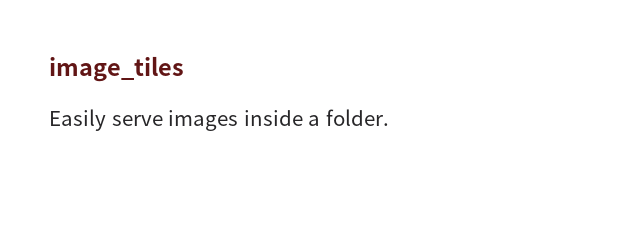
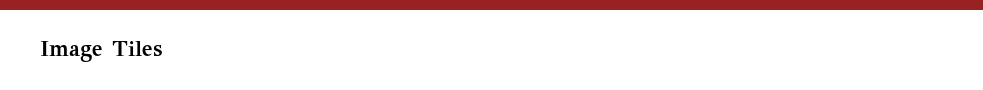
[49,56,184,82] [49,109,389,131] image_tiles // Easily serve images inside a folder. -> [40,41,162,62] Image Tiles

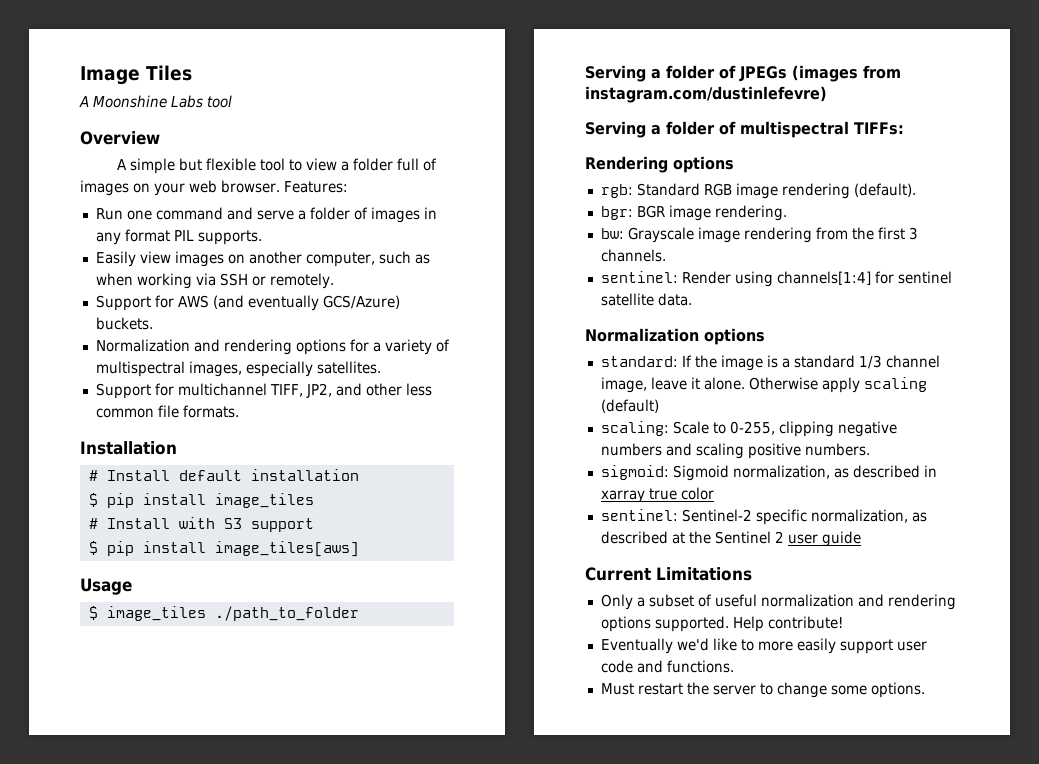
(162, 49) none -> [79,95,232,108] [80,131,160,145] [116,158,437,174] [80,180,348,196] [95,207,437,223] [95,229,262,245] [95,251,430,267] [95,273,334,289] [95,295,400,311] [95,317,153,330] [95,339,450,355] [95,361,381,377] [95,383,432,399] [95,405,239,418] [80,441,177,455] [88,469,359,481] [88,493,314,508] [88,517,314,532] [88,541,359,557] [80,578,132,595] [88,606,359,621] [585,65,901,82] [585,86,827,103] [585,121,904,138] [585,156,734,173] [600,183,916,199] [600,205,787,221] [600,227,918,243] [600,249,666,262] [600,271,952,287] [600,293,692,306] [585,328,765,345] [600,355,940,371] [600,377,927,393] [600,399,659,413] [600,421,897,437] [600,443,870,459] [600,465,937,481] [600,487,714,503] [600,509,927,525] [600,531,861,547] [585,567,752,581] [600,594,956,610] [600,616,843,632] [600,638,927,654] [600,660,734,673] [600,682,925,698] // A Moonshine Labs tool // Overview // A simple but flexible tool to view a folder full of images on your web browser. Features: // Run one command and serve a folder of images in any format PIL supports. // Easily view images on another computer, such as when working via SSH or remotely. // Support for AWS (and eventually GCS/Azure) buckets. // Normalization and rendering options for a variety of multispectral images, especially satellites. // Support for multichannel TIFF, JP2, and other less common file formats. // Installation // # Install default installation // $ pip install image_tiles // # Install with S3 support // $ pip install image_tiles[aws] // Usage // $ image_tiles ./path_to_folder // Serving a folder of JPEGs (images from instagram.com/dustinlefevre) // Serving a folder of multispectral TIFFs: // Rendering options // rgb: Standard RGB image rendering (default). // bgr: BGR image rendering. // bw: Grayscale image rendering from the first 3 channels. // sentinel: Render using channels[1:4] for sentinel satellite data. // Normalization options // standard: If the image is a standard 1/3 channel image, leave it alone. Otherwise apply scaling (default) // scaling: Scale to 0-255, clipping negative numbers and scaling positive numbers. // sigmoid: Sigmoid normalization, as described in xarray true color // sentinel: Sentinel-2 specific normalization, as described at the Sentinel 2 user guide // Current Limitations // Only a subset of useful normalization and rendering options supported. Help contribute! // Eventually we'd like to more easily support user code and functions. // Must restart the server to change some options.

